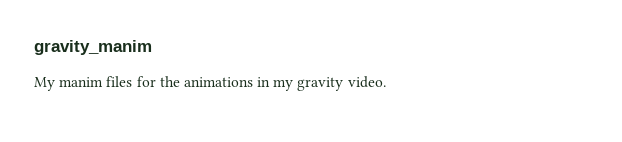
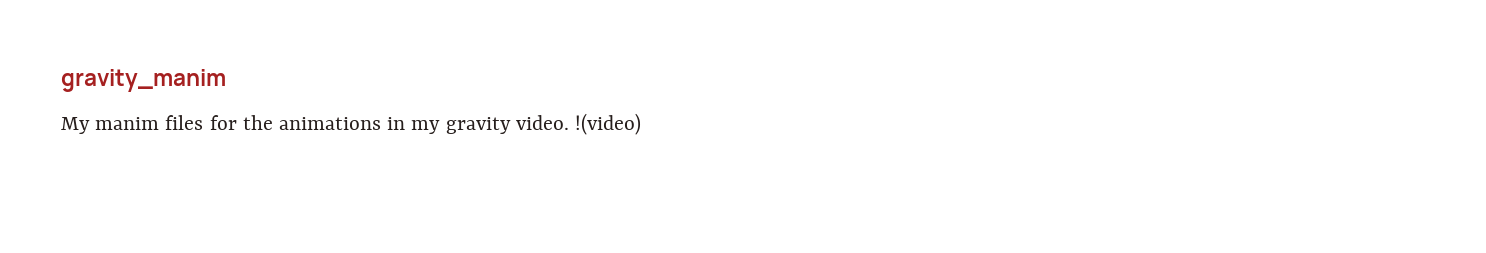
(386, 82) none -> [575,113,642,135] !(video)

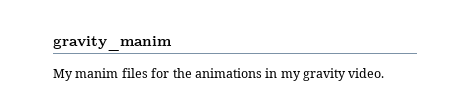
[575,113,642,135] !(video) -> (385, 73) none

